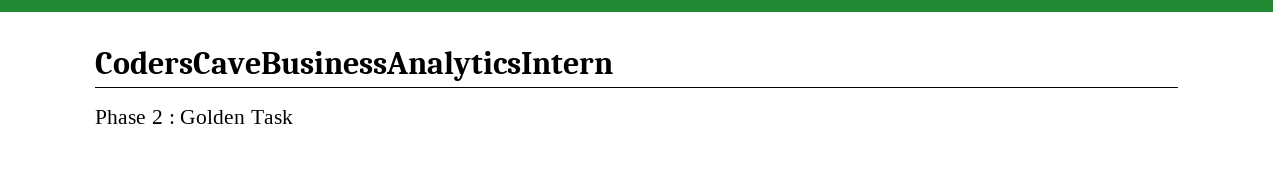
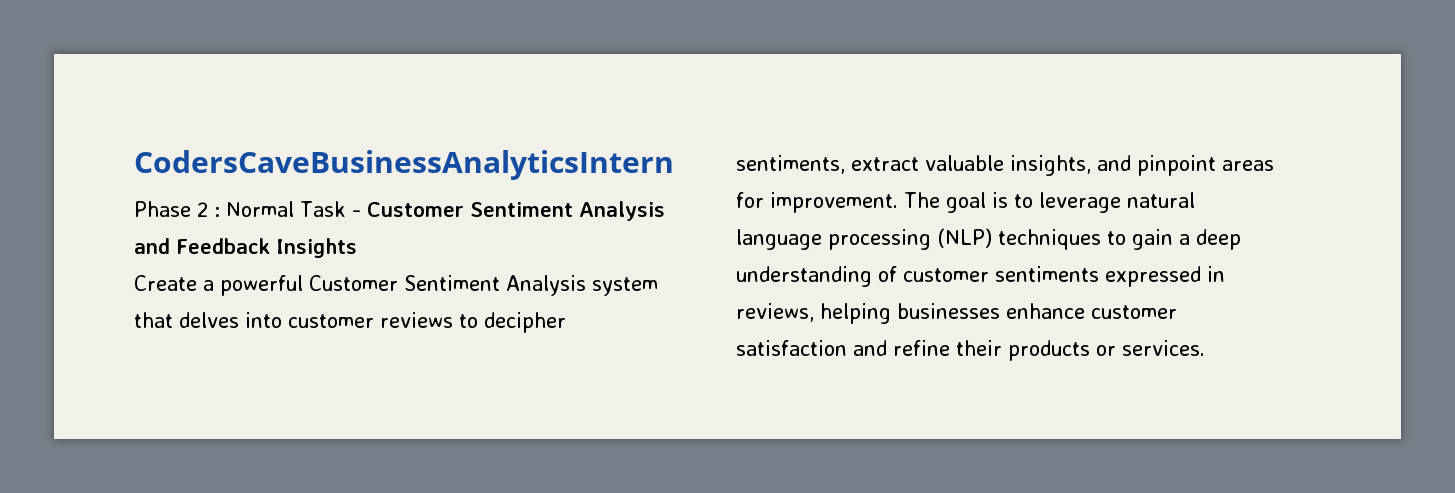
[180,110,294,124] Golden Task -> [226,201,665,221] [134,238,357,258] [134,275,658,296] [134,312,566,333] [736,155,1274,176] [736,192,1195,213] [736,228,1241,250] [736,266,1225,287] [736,303,1177,324] [736,340,1205,361] Normal Task - Customer Sentiment Analysis and Feedback Insights // Create a powerful Customer Sentiment Analysis system that delves into customer reviews to decipher sentiments, extract valuable insights, and pinpoint areas for improvement. The goal is to leverage natural language processing (NLP) techniques to gain a deep understanding of customer sentiments expressed in reviews, helping businesses enhance customer satisfaction and refine their products or services.

